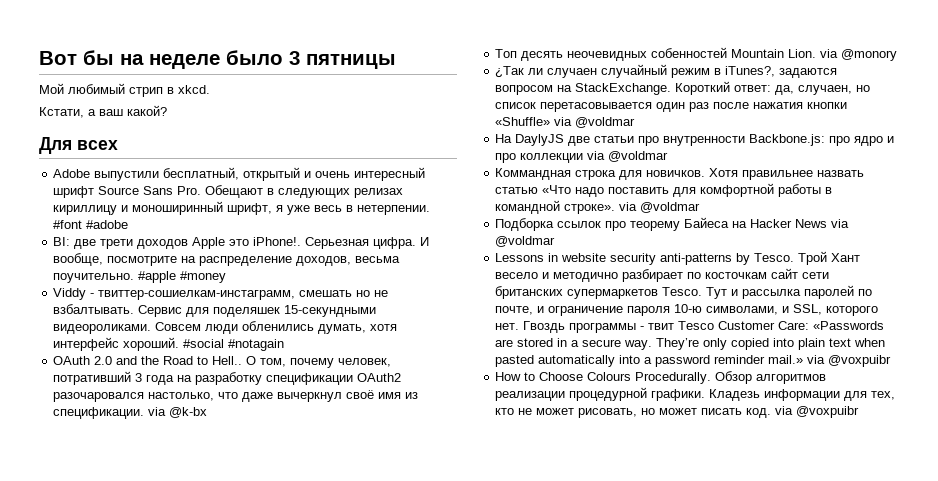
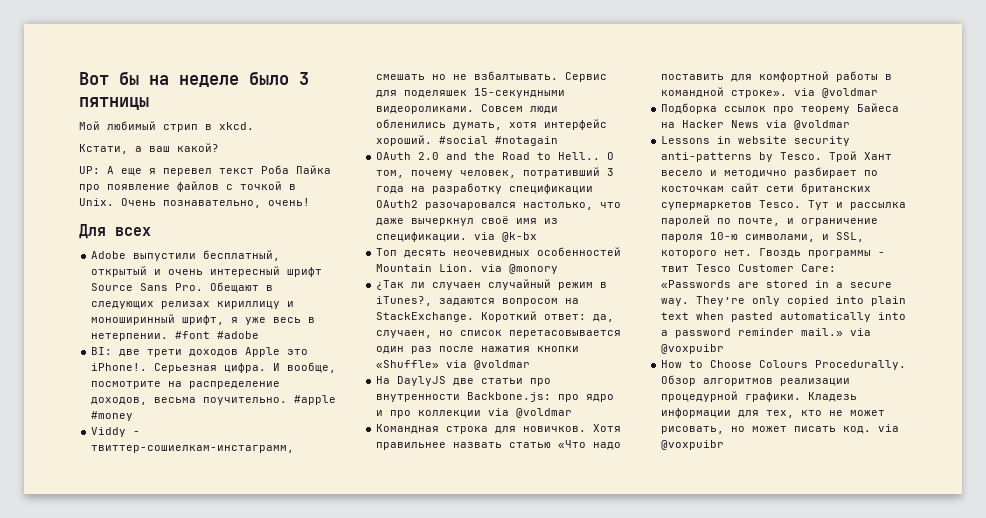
(167, 110) none -> [79,165,331,176] [79,181,296,192] [79,198,310,208] // UP: А еще я перевел текст Роба Пайка про появление файлов с точкой в Unix. Очень познавательно, очень!
[651,47,728,58] собенностей -> [537,247,622,256] особенностей
[495,168,572,180] Коммандная -> [376,424,440,434] Командная

